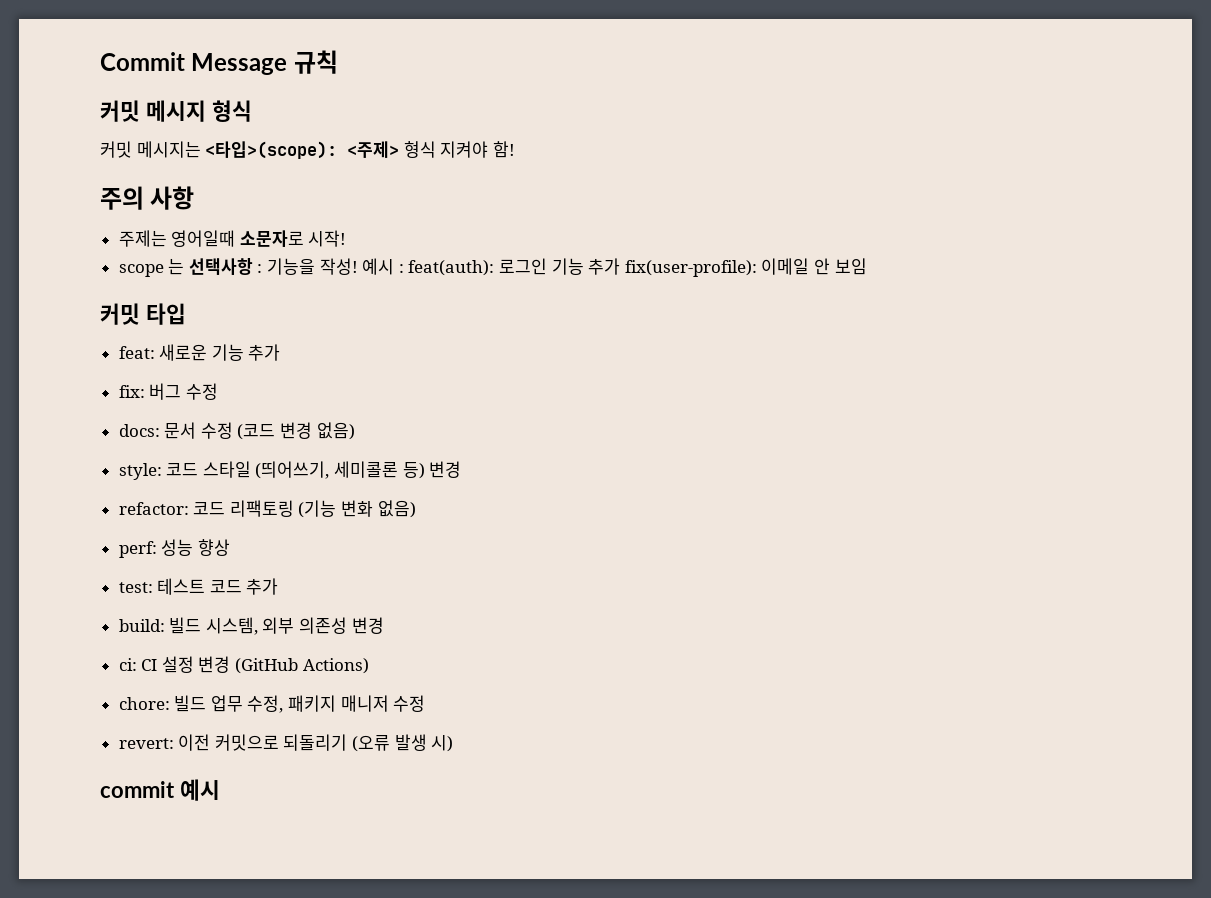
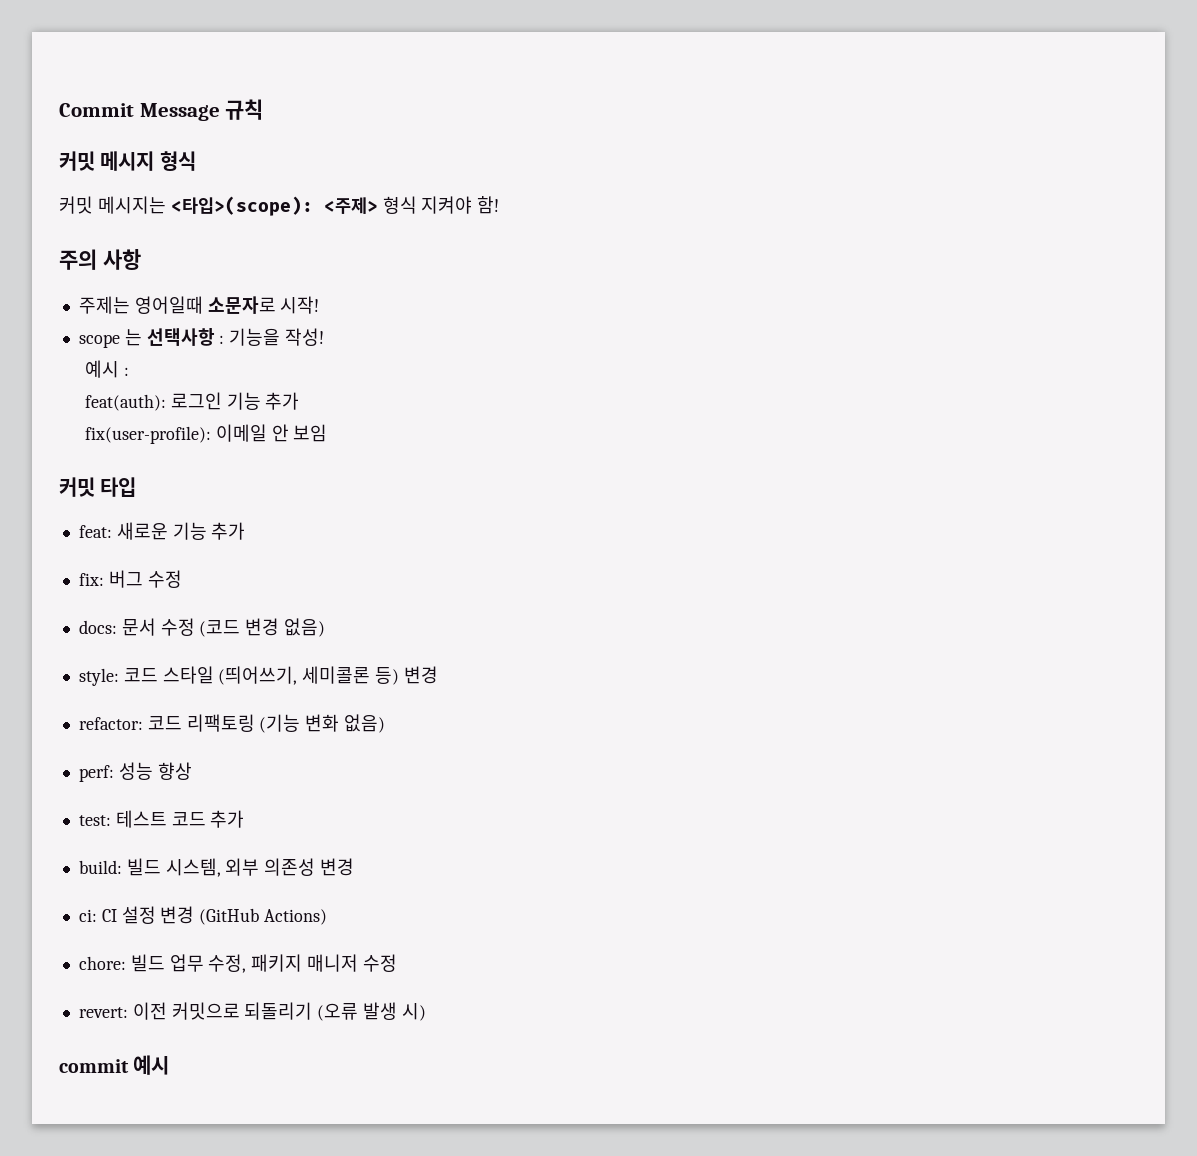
(358, 266) none -> (325, 337) //
(404, 268) none -> (129, 371) //
(621, 266) none -> (300, 401) //

